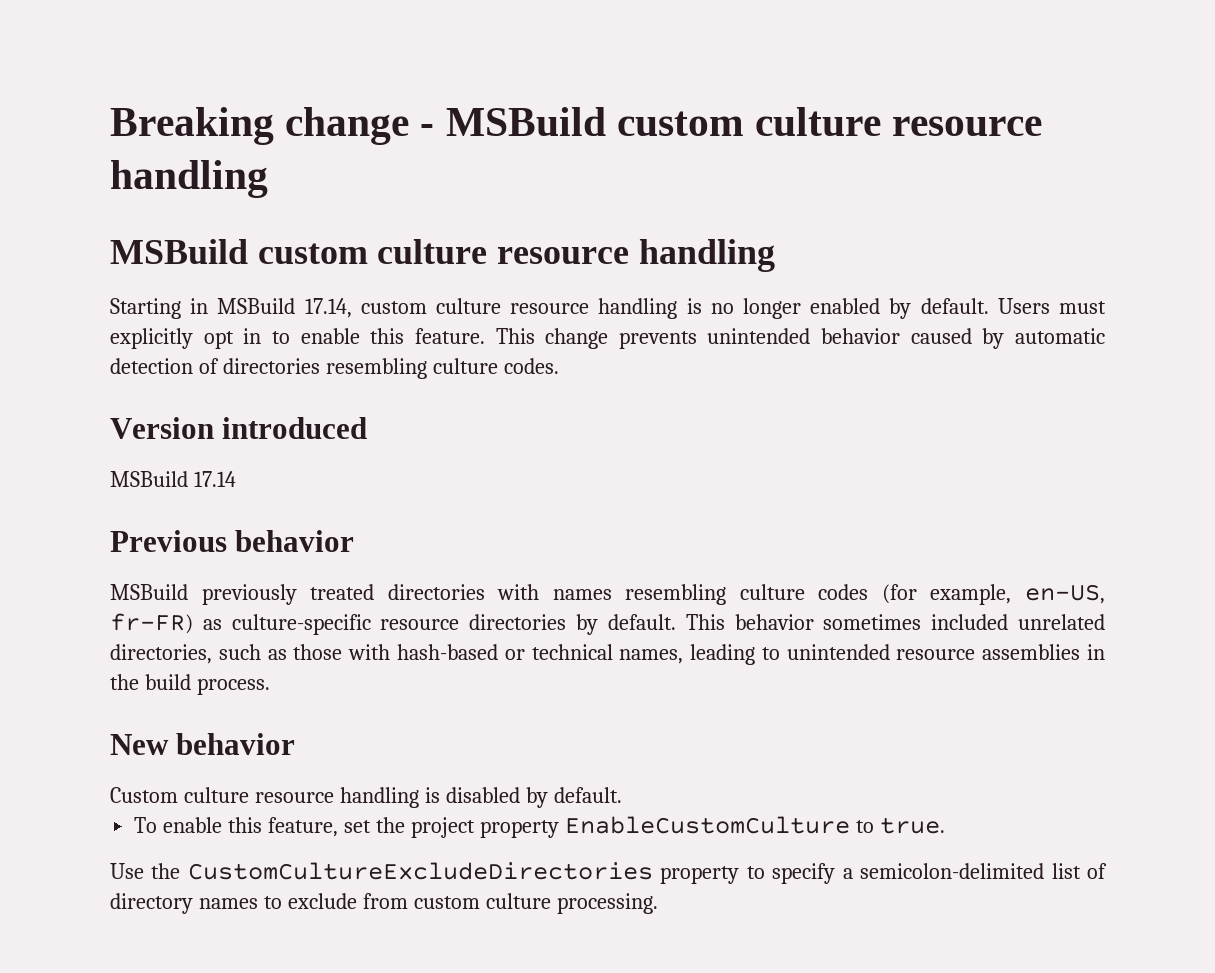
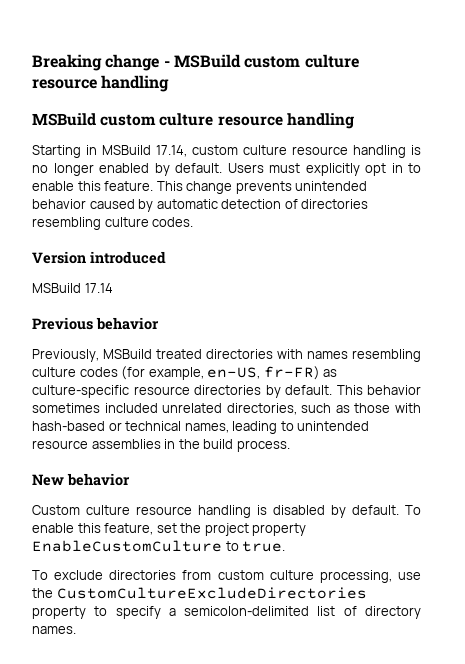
[110,584,297,605] MSBuild previously -> [32,349,152,362] Previously, MSBuild
(622, 795) // -> (399, 510) none
[110,863,144,879] Use -> [32,570,421,583] To exclude directories from custom culture processing, use
[198,893,658,914] names to exclude from custom culture processing. -> [32,626,76,634] names.

